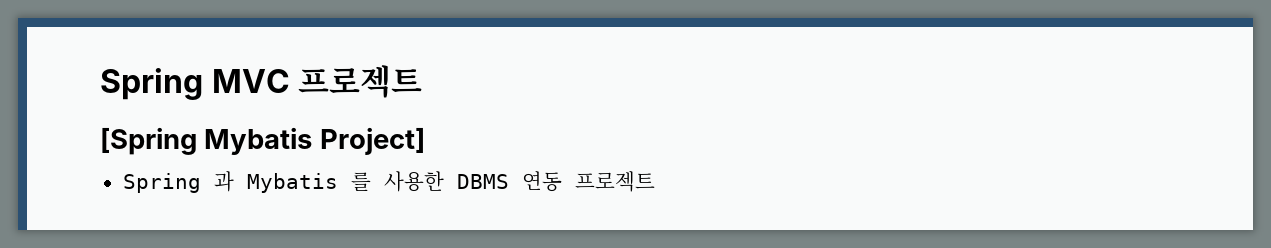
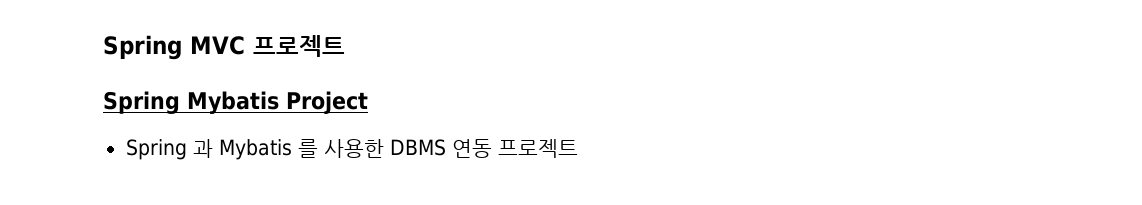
[100,127,425,155] [Spring Mybatis Project] -> [103,91,368,114] Spring Mybatis Project

